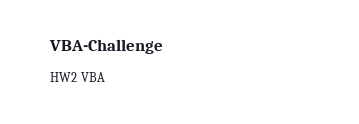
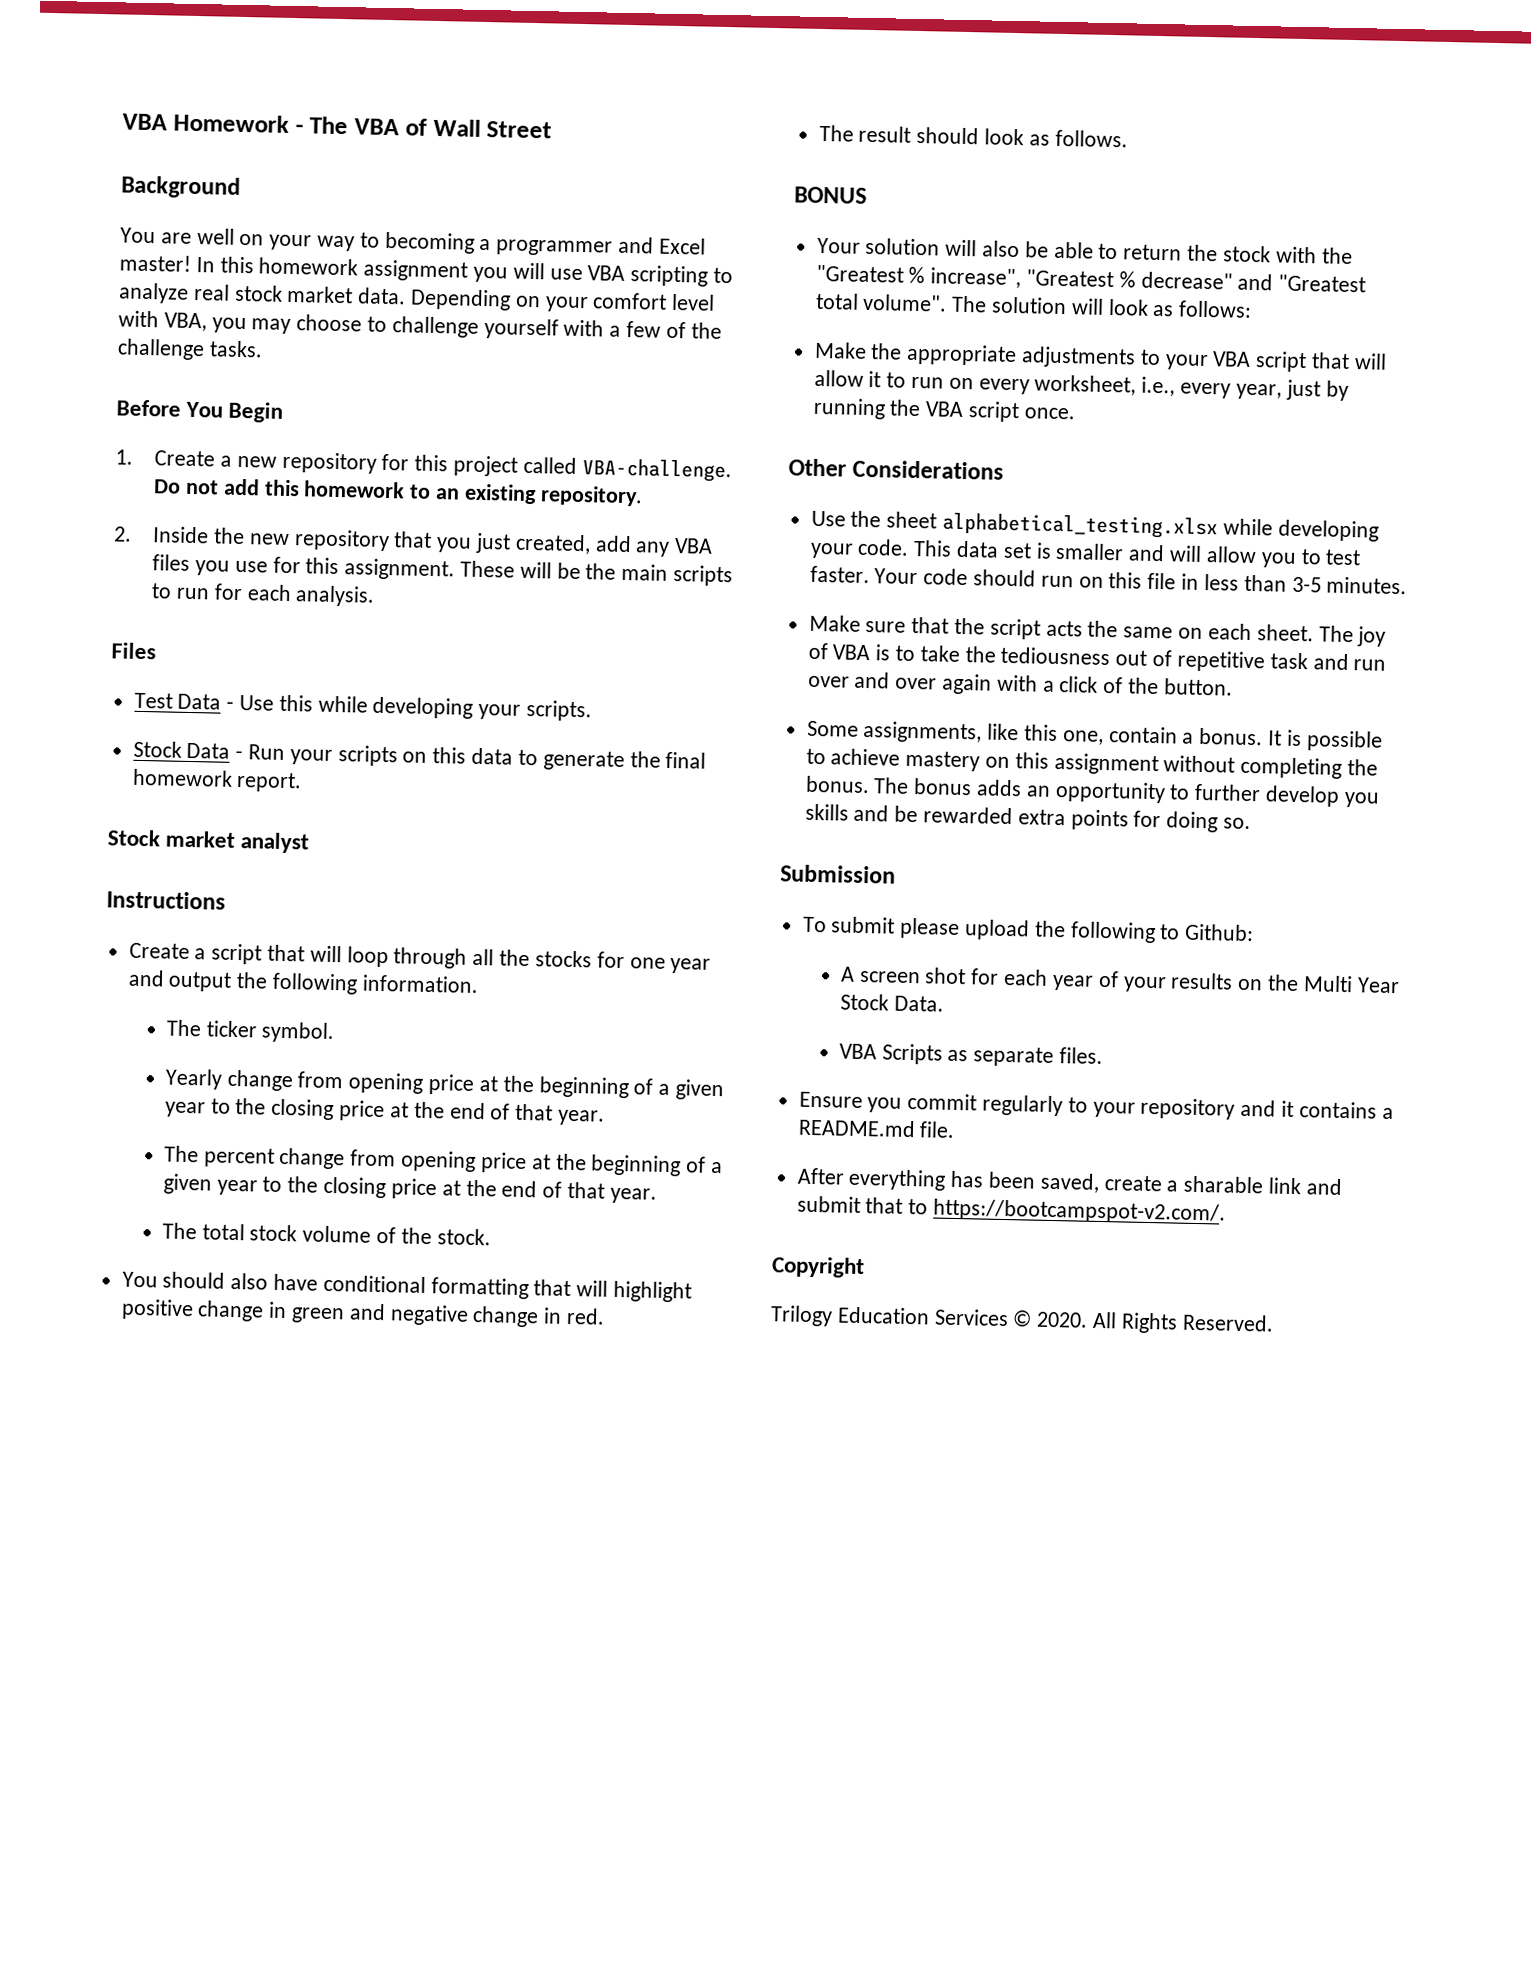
[49,39,163,54] [50,72,105,82] VBA-Challenge // HW2 VBA -> [122,113,553,139] [121,175,241,199] [120,227,706,257] [119,254,734,287] [118,282,716,313] [118,310,722,340] [117,338,263,361] [116,399,284,423] [115,449,732,483] [153,478,643,507] [113,526,714,557] [152,554,734,587] [151,583,376,607] [111,642,156,660] [133,692,593,722] [132,740,707,772] [131,768,303,793] [107,829,310,854] [106,890,226,910] [128,942,712,974] [127,969,479,995] [165,1019,336,1044] [164,1068,724,1101] [164,1098,605,1126] [163,1145,723,1177] [162,1173,657,1204] [161,1222,491,1246] [121,1271,693,1303] [120,1298,606,1328] [818,124,1128,148] [794,186,867,204] [816,237,1353,265] [815,264,1367,293] [814,292,1253,318] [813,341,1387,373] [813,369,1349,401] [812,397,1075,423] [788,458,1005,480] [810,510,1379,542] [809,538,1362,568] [809,565,1408,595] [808,614,1387,647] [807,642,1387,673] [807,671,1233,696] [806,720,1383,752] [805,748,1379,779] [804,775,1380,808] [804,803,1252,833] [780,864,896,884] [802,916,1255,944] [840,966,1400,994] [839,993,944,1012] [838,1043,1104,1068] [798,1091,1394,1120] [797,1118,956,1138] [796,1167,1343,1196] [796,1195,1227,1225] [771,1256,865,1279] [770,1305,1274,1334] VBA Homework - The VBA of Wall Street // Background // You are well on your way to becoming a programmer and Excel master! In this homework assignment you will use VBA scripting to analyze real stock market data. Depending on your comfort level with VBA, you may choose to challenge yourself with a few of the challenge tasks. // Before You Begin // 1. Create a new repository for this project called VBA-challenge. Do not add this homework to an existing repository. // 2. Inside the new repository that you just created, add any VBA files you use for this assignment. These will be the main scripts to run for each analysis. // Files // Test Data - Use this while developing your scripts. // Stock Data - Run your scripts on this data to generate the final homework report. // Stock market analyst // Instructions // Create a script that will loop through all the stocks for one year and output the following information. // The ticker symbol. // Yearly change from opening price at the beginning of a given year to the closing price at the end of that year. // The percent change from opening price at the beginning of a given year to the closing price at the end of that year. // The total stock volume of the stock. // You should also have conditional formatting that will highlight positive change in green and negative change in red. // The result should look as follows. // BONUS // Your solution will also be able to return the stock with the "Greatest % increase", "Greatest % decrease" and "Greatest total volume". The solution will look as follows: // Make the appropriate adjustments to your VBA script that will allow it to run on every worksheet, i.e., every year, just by running the VBA script once. // Other Considerations // Use the sheet alphabetical_testing.xlsx while developing your code. This data set is smaller and will allow you to test faster. Your code should run on this file in less than 3-5 minutes. // Make sure that the script acts the same on each sheet. The joy of VBA is to take the tediousness out of repetitive task and run over and over again with a click of the button. // Some assignments, like this one, contain a bonus. It is possible to achieve mastery on this assignment without completing the bonus. The bonus adds an opportunity to further develop you skills and be rewarded extra points for doing so. // Submission // To submit please upload the following to Github: // A screen shot for each year of your results on the Multi Year Stock Data. // VBA Scripts as separate files. // Ensure you commit regularly to your repository and it contains a README.md file. // After everything has been saved, create a sharable link and submit that to https://bootcampspot-v2.com/. // Copyright // Trilogy Education Services © 2020. All Rights Reserved.

